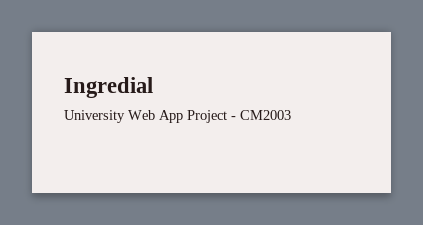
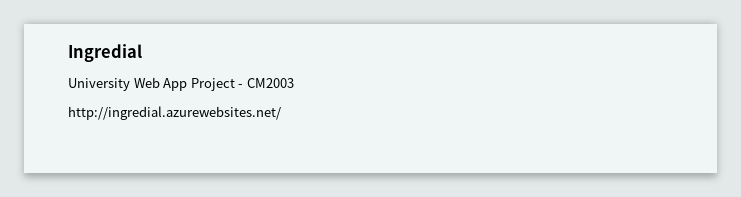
(291, 115) none -> [68,106,281,120] // http://ingredial.azurewebsites.net/

